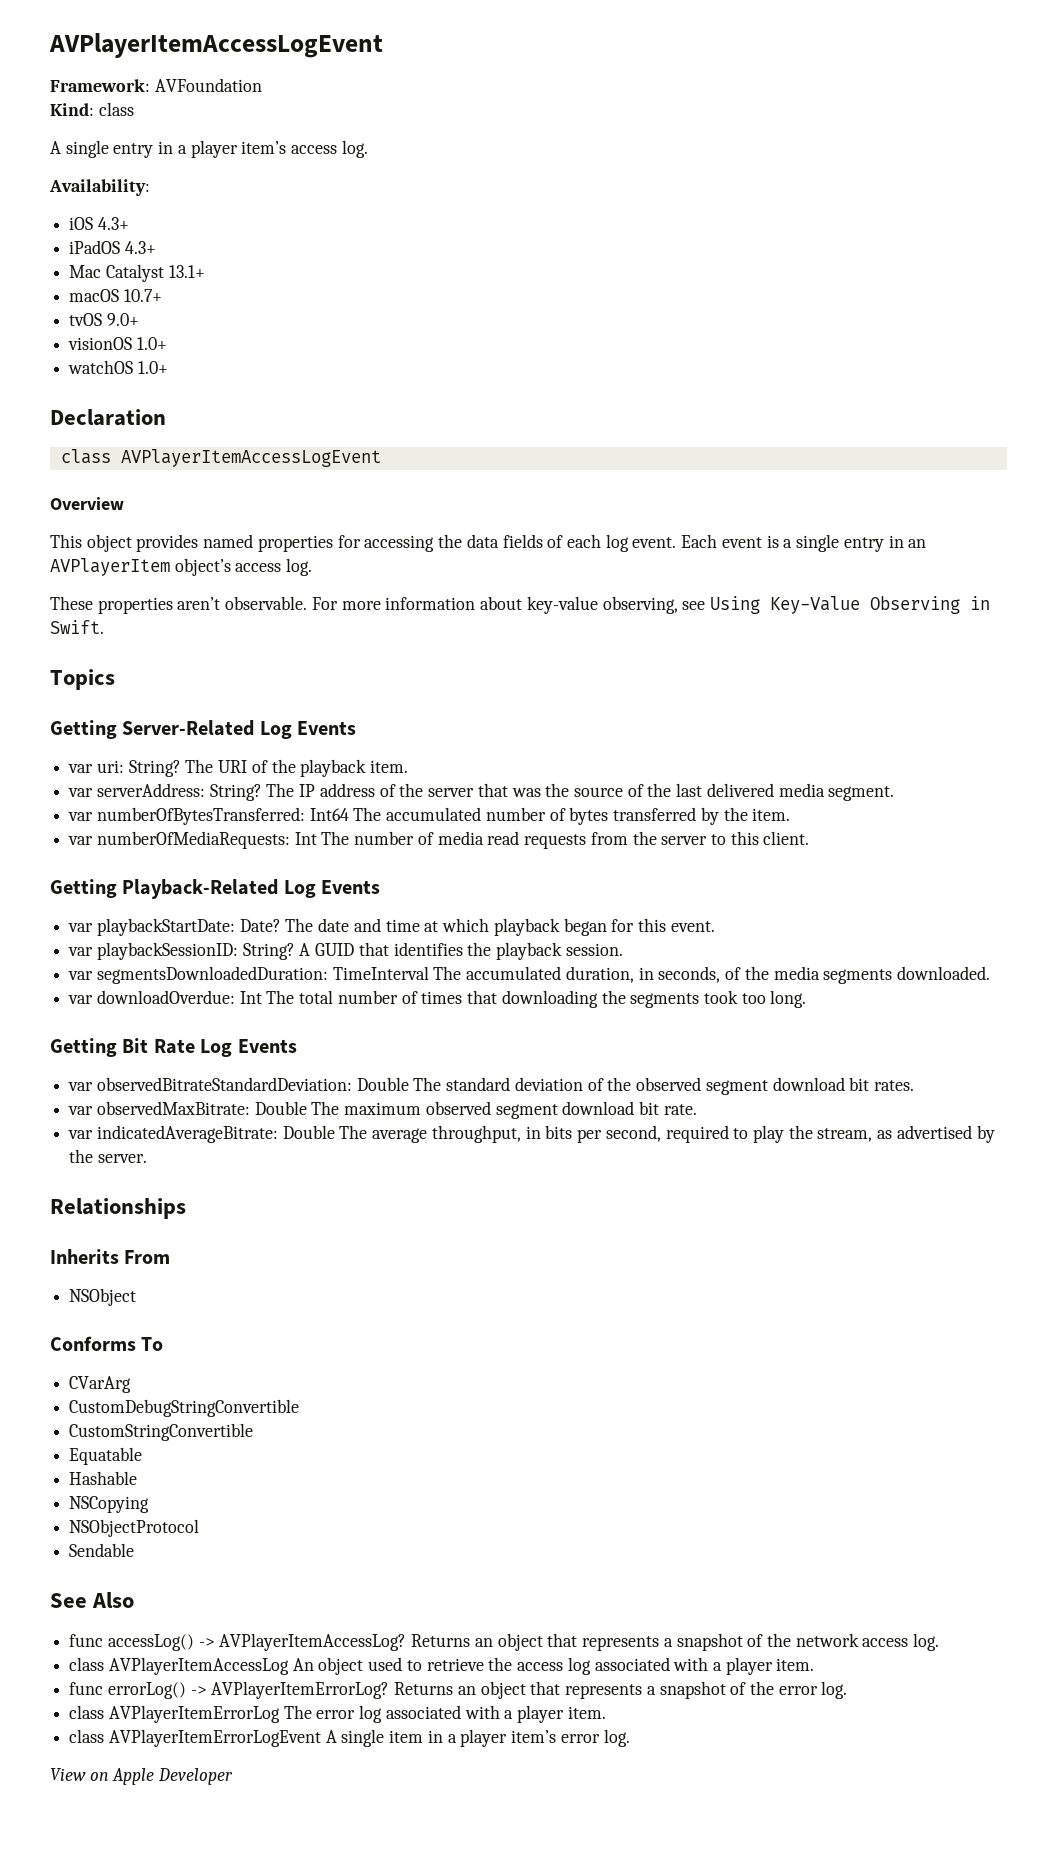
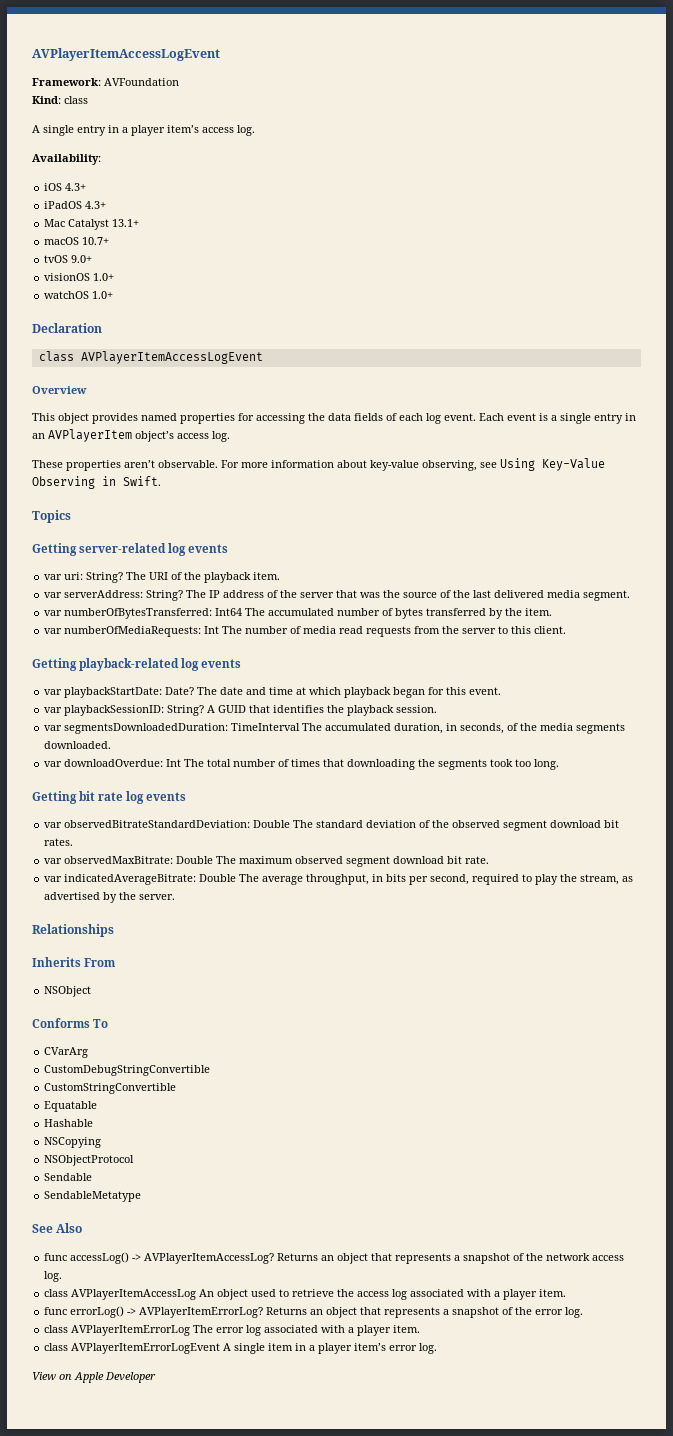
[122,720,357,739] Server-Related Log Events -> [79,543,229,556] server-related log events
[122,879,381,899] Playback-Related Log Events -> [79,658,242,671] playback-related log events
[122,1038,297,1057] Bit Rate Log Events -> [79,791,187,804] bit rate log events
(135, 1550) none -> [44,1191,142,1202] // SendableMetatype

